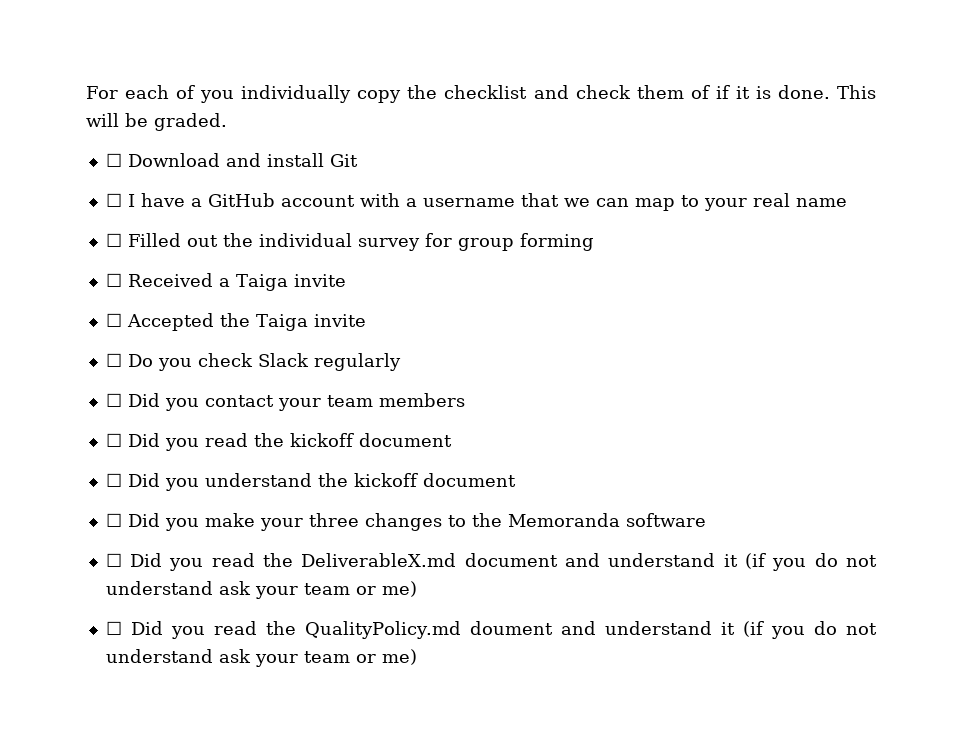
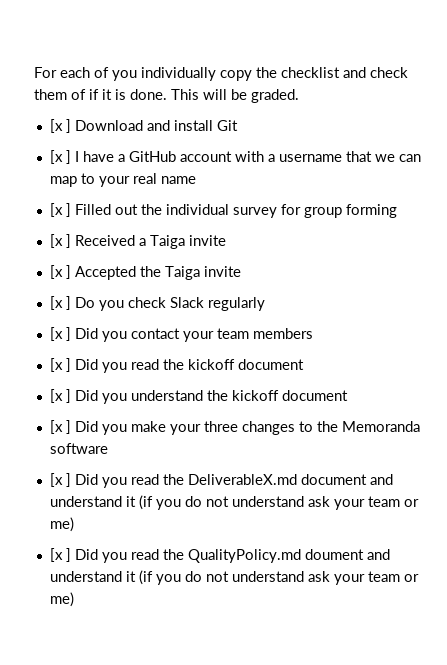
[105,153,122,167] ☐ -> [49,119,71,133] [x ]
[105,193,122,207] ☐ -> [49,150,71,164] [x ]
[105,233,122,247] ☐ -> [49,203,71,217] [x ]
[105,273,122,287] ☐ -> [49,234,71,248] [x ]
[105,313,122,327] ☐ -> [49,265,71,279] [x ]
[105,353,122,367] ☐ -> [49,296,71,310] [x ]
[105,393,122,407] ☐ -> [49,327,71,341] [x ]
[105,433,122,447] ☐ -> [49,358,71,372] [x ]
[105,473,122,487] ☐ -> [49,389,71,403] [x ]
[105,513,122,527] ☐ -> [49,420,71,434] [x ]
[105,553,122,567] ☐ -> [49,473,71,487] [x ]
[105,621,122,635] ☐ -> [49,548,71,562] [x ]

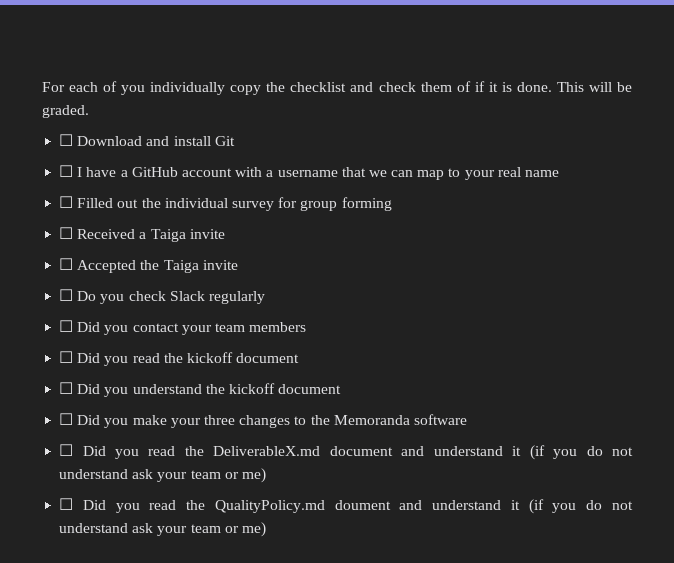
[49,119,71,133] [x ] -> [59,134,74,146] ☐
[49,150,71,164] [x ] -> [59,165,74,177] ☐
[49,203,71,217] [x ] -> [59,196,74,208] ☐
[49,234,71,248] [x ] -> [59,227,74,239] ☐
[49,265,71,279] [x ] -> [59,258,74,270] ☐
[49,296,71,310] [x ] -> [59,289,74,301] ☐
[49,327,71,341] [x ] -> [59,320,74,332] ☐
[49,358,71,372] [x ] -> [59,351,74,363] ☐
[49,389,71,403] [x ] -> [59,382,74,394] ☐
[49,420,71,434] [x ] -> [59,413,74,425] ☐
[49,473,71,487] [x ] -> [59,444,74,456] ☐
[49,548,71,562] [x ] -> [59,498,74,510] ☐

